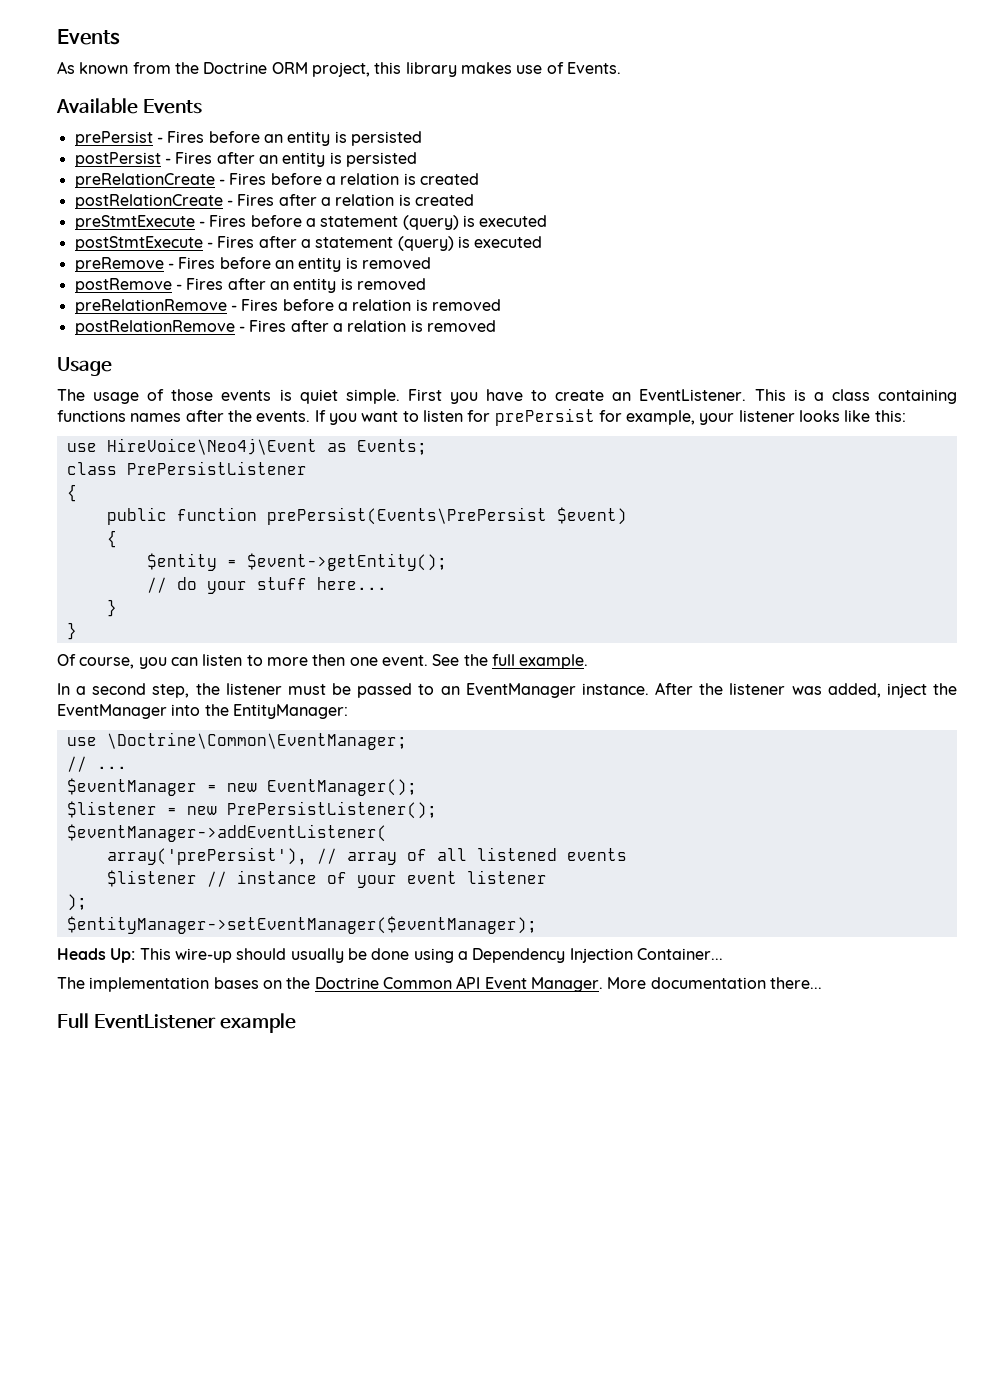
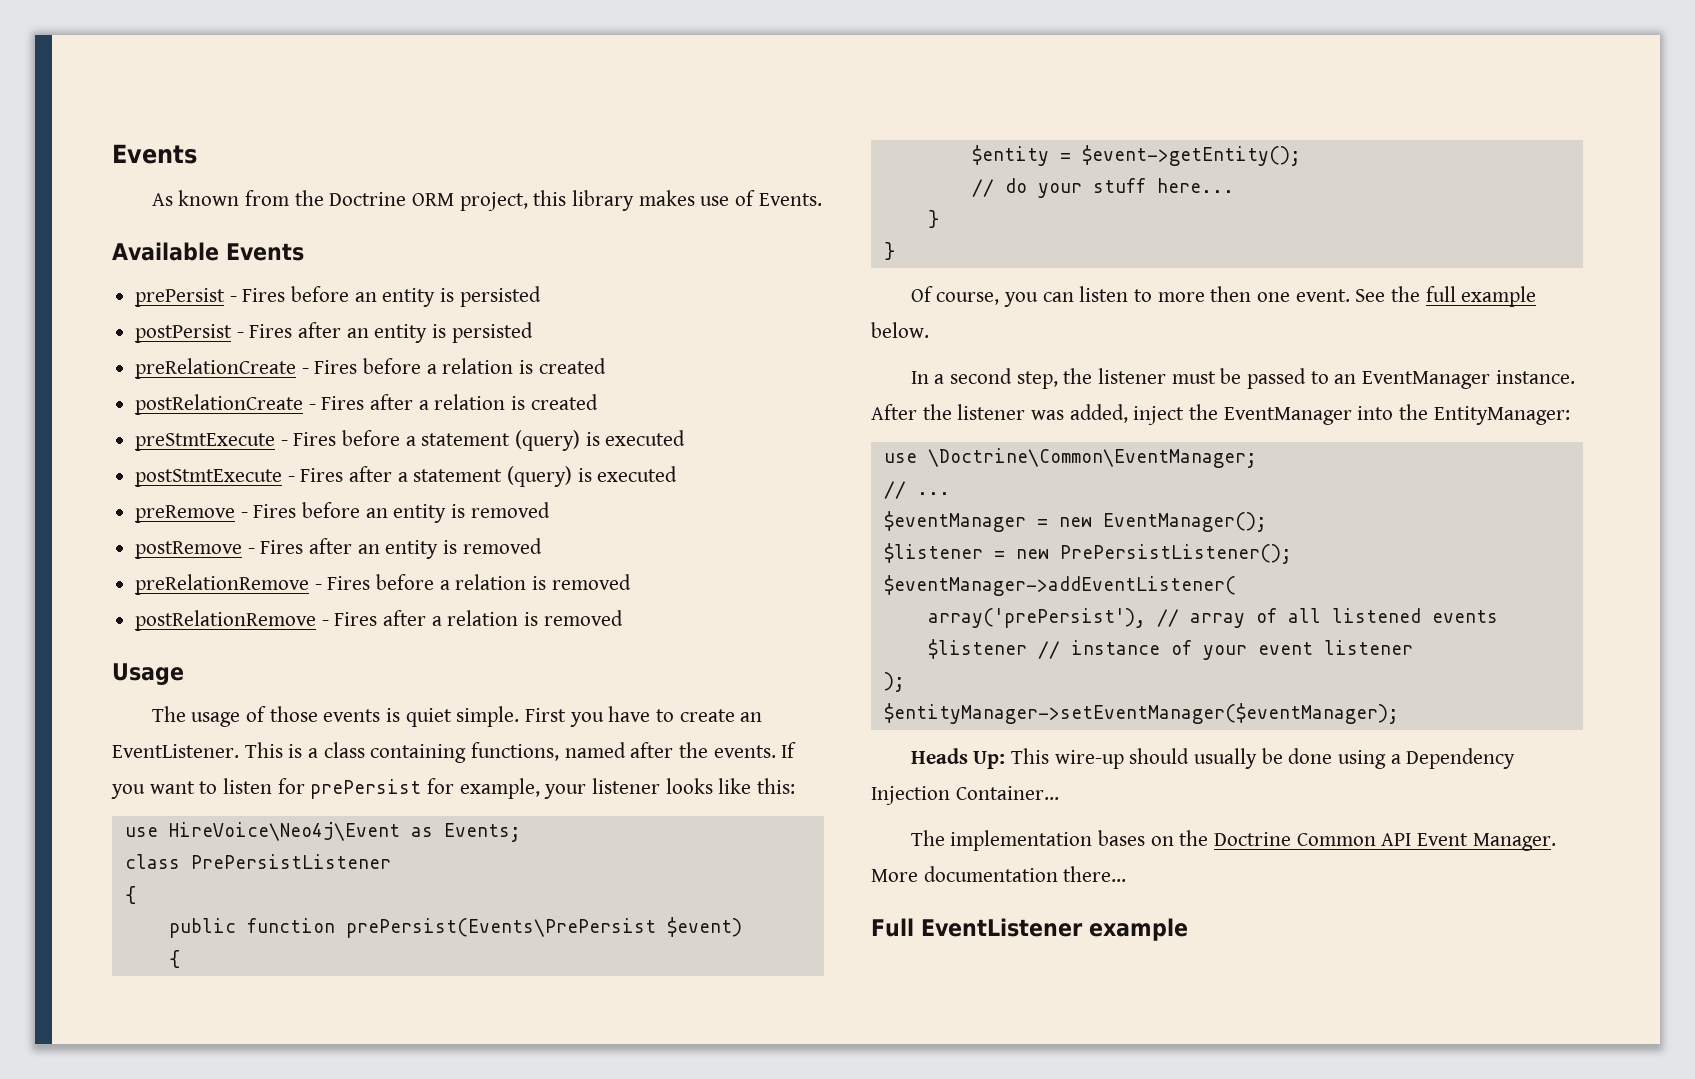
[57,410,182,422] functions names -> [471,742,626,761] functions, named
[519,654,589,669] example. -> [1461,286,1537,307] [871,322,929,338] example below.

